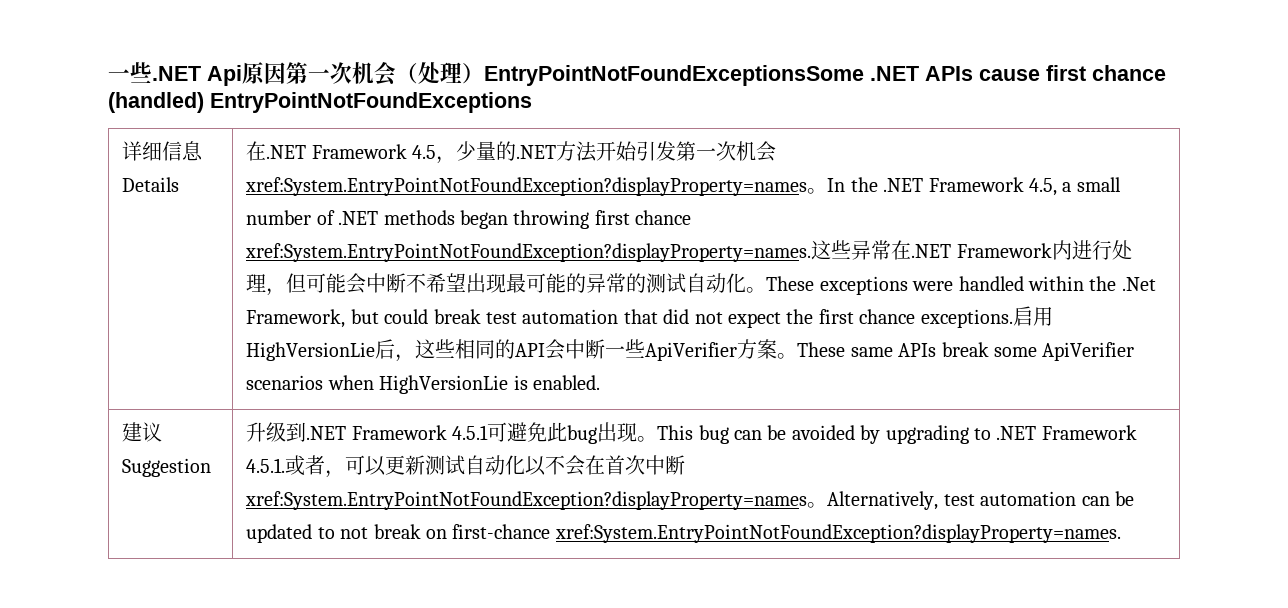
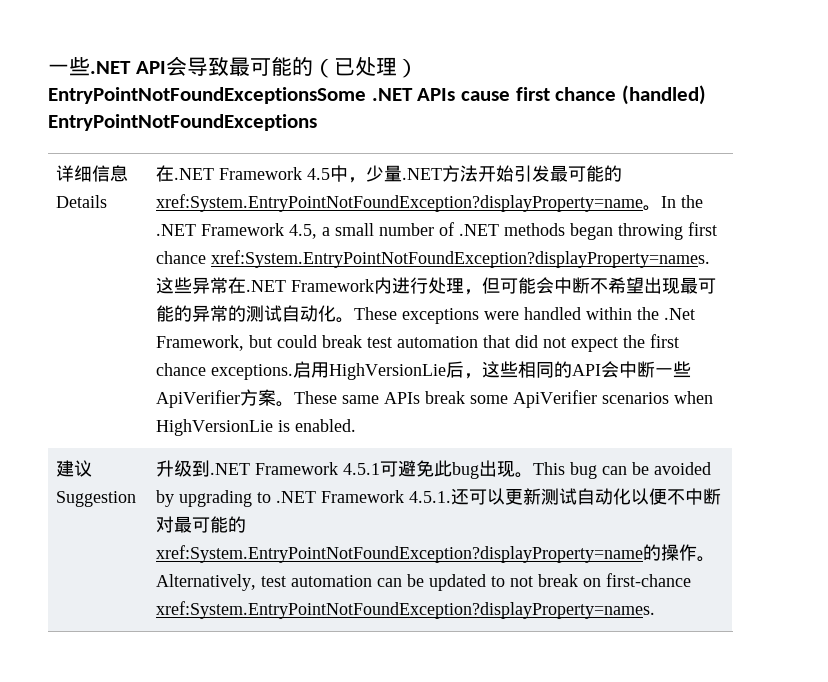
[207,62,418,86] Api原因第一次机会（ -> [135,56,355,78] API会导致最可能的（已
[436,141,517,164] ，少量的 -> [330,165,403,183] 中，少量
[676,141,777,162] [245,177,808,196] 第一次机会xref:System.EntryPointNotFoundException?displayProperty=names -> [550,165,623,182] [156,194,644,212] 最可能的xref:System.EntryPointNotFoundException?displayProperty=name
[285,455,346,478] 或者， -> [451,488,470,505] 还
[545,455,686,476] [245,491,808,510] 不会在首次中断xref:System.EntryPointNotFoundException?displayProperty=names -> [649,488,722,505] [156,516,247,533] [156,544,698,563] 便不中断对最可能的xref:System.EntryPointNotFoundException?displayProperty=name的操作

